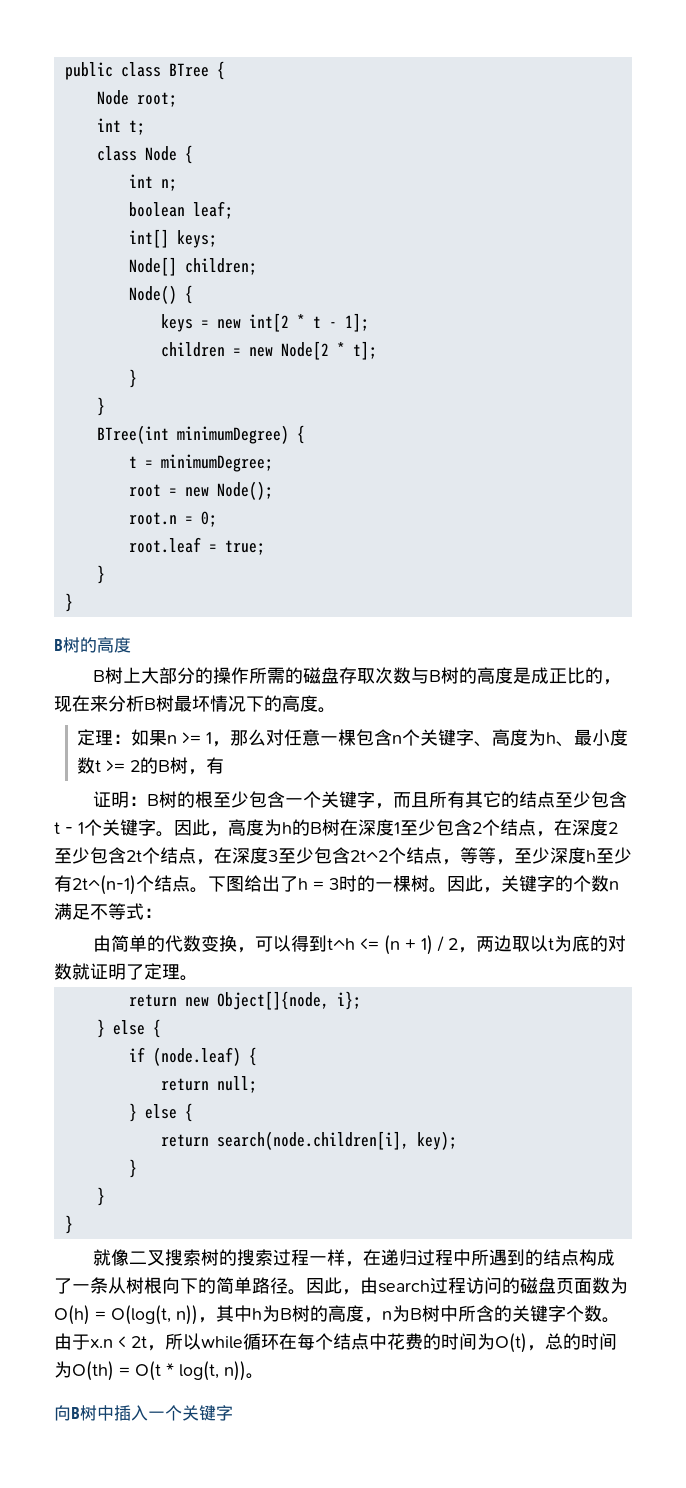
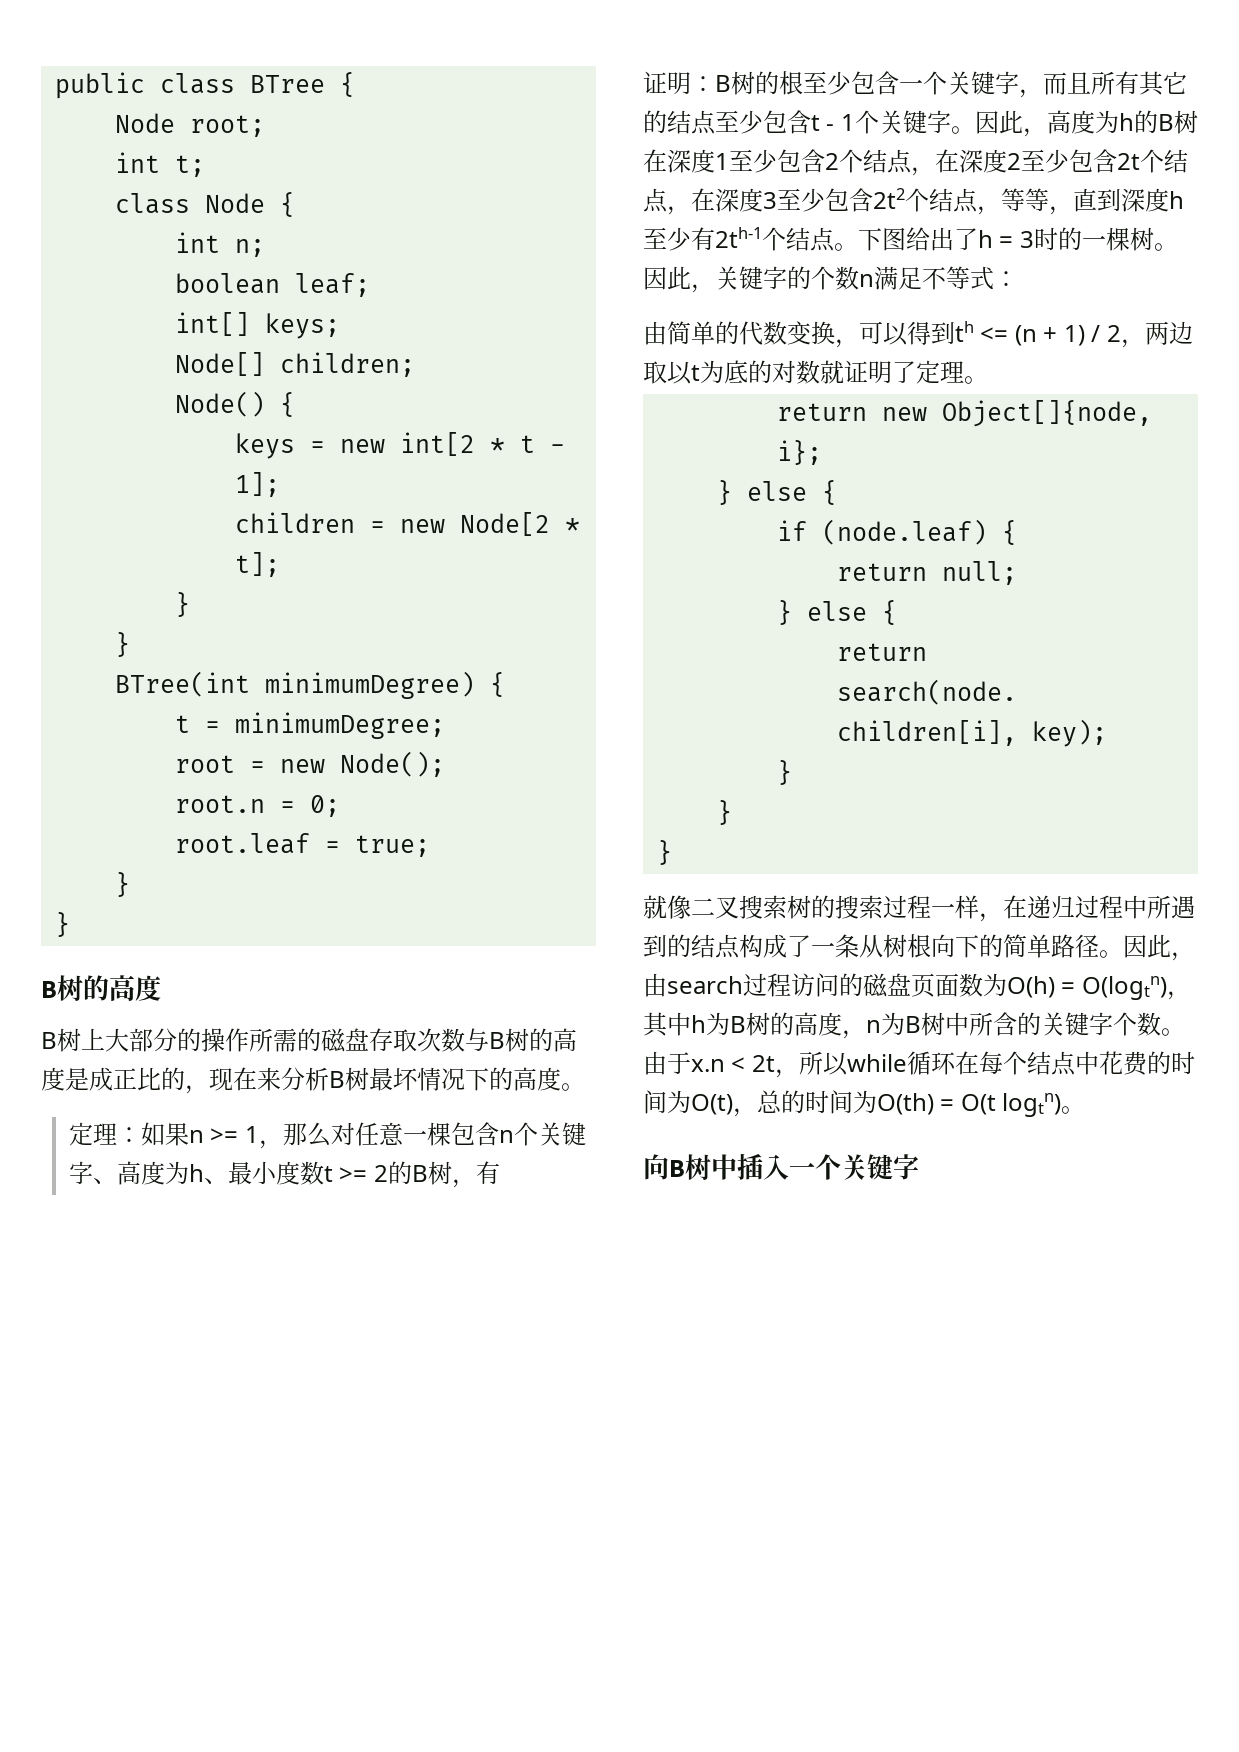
[350,850,388,862] 2t^2 -> [873,188,905,209] 2t2
[514,847,550,864] 至少 -> [1073,188,1121,212] 直到
[72,875,136,895] 2t^(n-1) -> [715,227,762,248] 2th-1
[327,938,356,950] t^h -> [955,321,974,342] th
[111,1305,198,1325] O(log(t, n)) -> [1081,976,1167,1000] O(logtn)
[166,1361,246,1381] * log(t, n)) -> [1002,1093,1062,1117] logtn)

